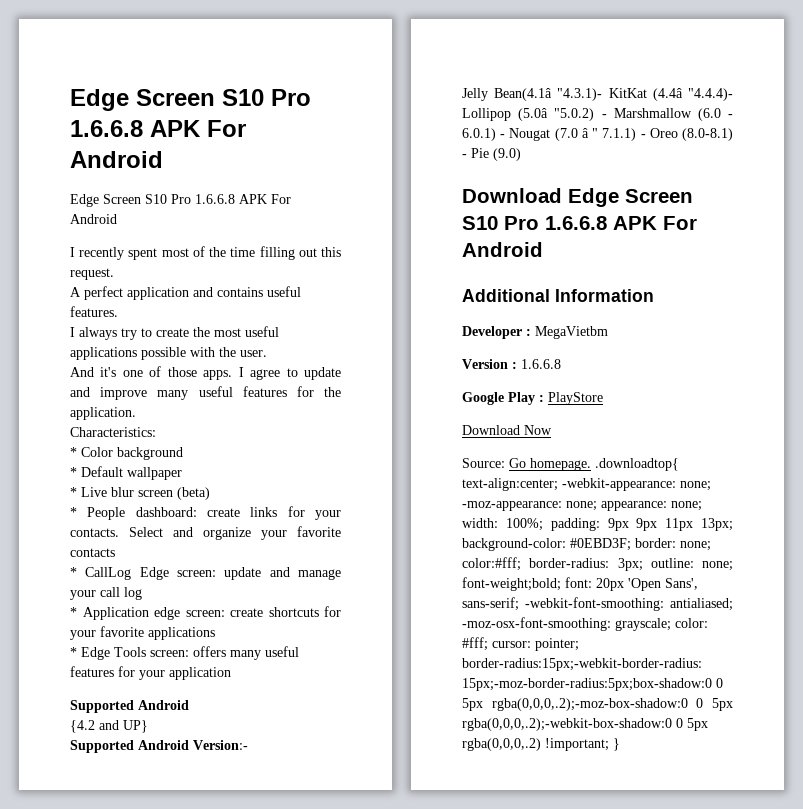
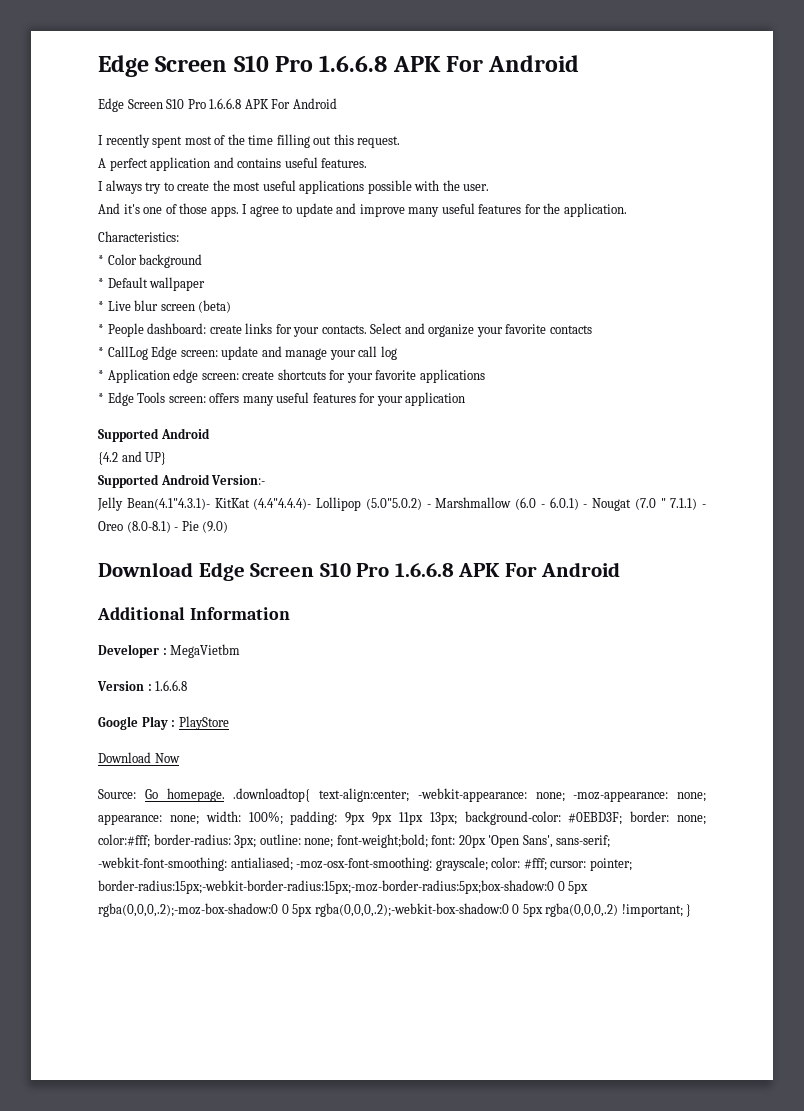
[494,88,733,101] [462,108,595,121] Bean(4.1â "4.3.1)- KitKat (4.4â "4.4.4)- Lollipop (5.0â "5.0.2) -> [126,497,422,511] Bean(4.1"4.3.1)- KitKat (4.4"4.4.4)- Lollipop (5.0"5.0.2)
[581,128,589,138] â -> (656, 504) none

